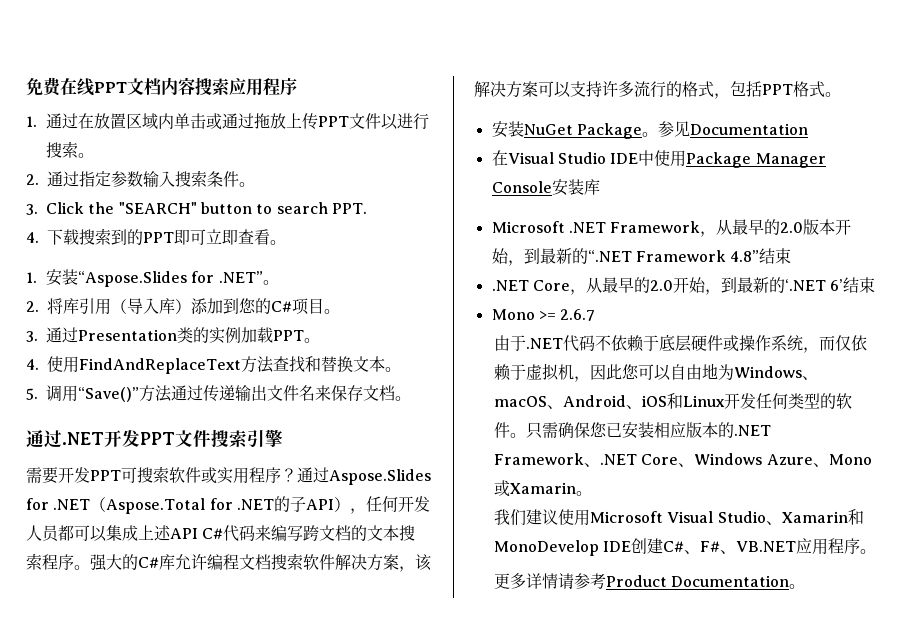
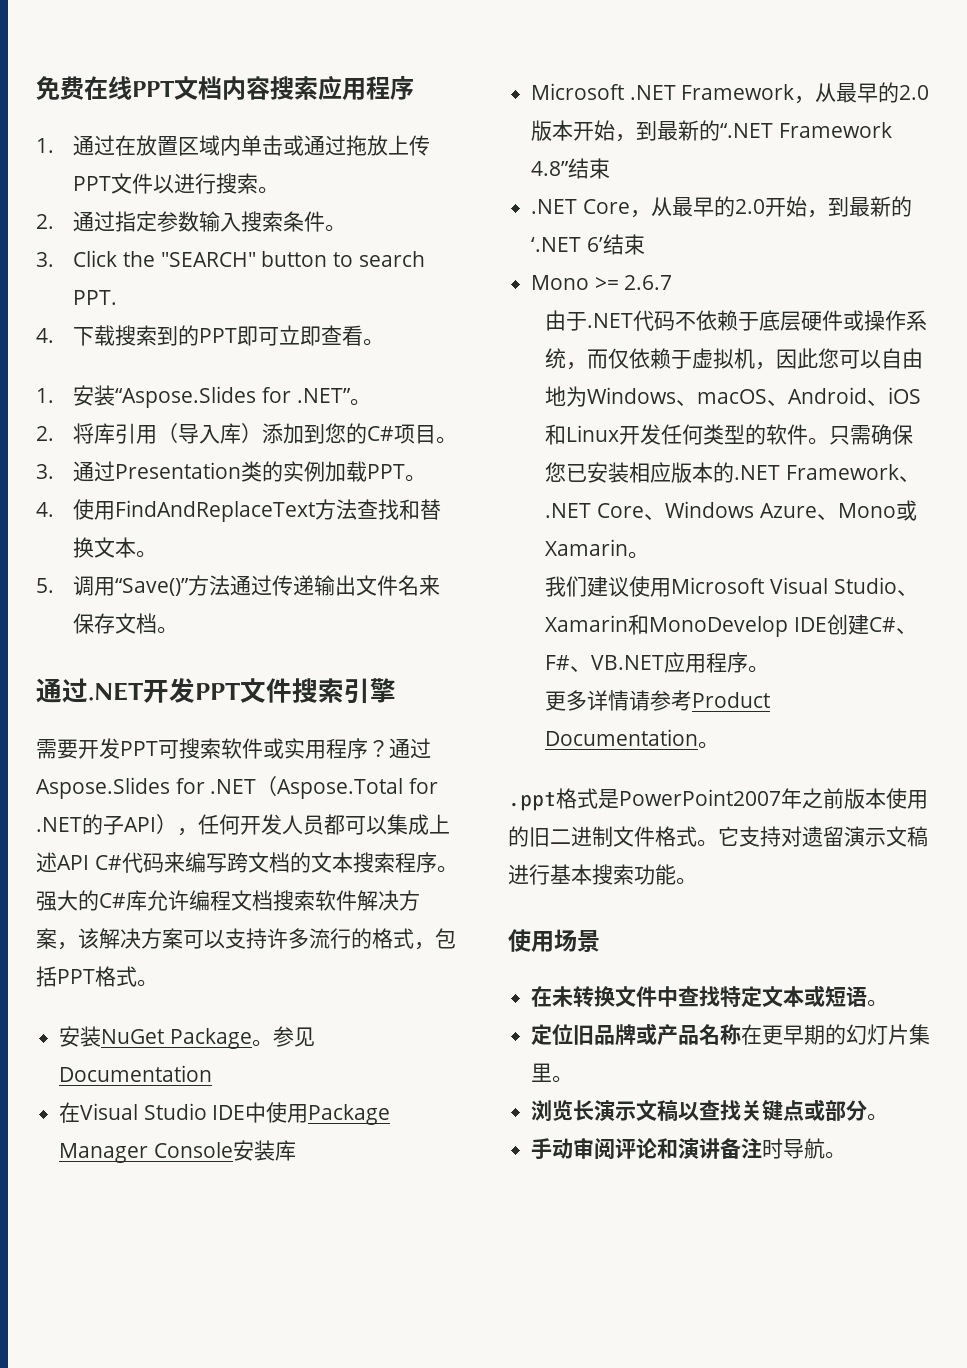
(806, 586) none -> [508,788,928,811] [508,826,928,847] [508,864,697,885] [508,929,600,952] [531,985,889,1008] [531,1023,931,1046] [531,1063,574,1083] [531,1099,889,1122] [531,1137,847,1160] // .ppt格式是PowerPoint2007年之前版本使用的旧二进制文件格式。它支持对遗留演示文稿进行基本搜索功能。 // 使用场景 // 在未转换文件中查找特定文本或短语。 // 定位旧品牌或产品名称在更早期的幻灯片集里。 // 浏览长演示文稿以查找关键点或部分。 // 手动审阅评论和演讲备注时导航。

